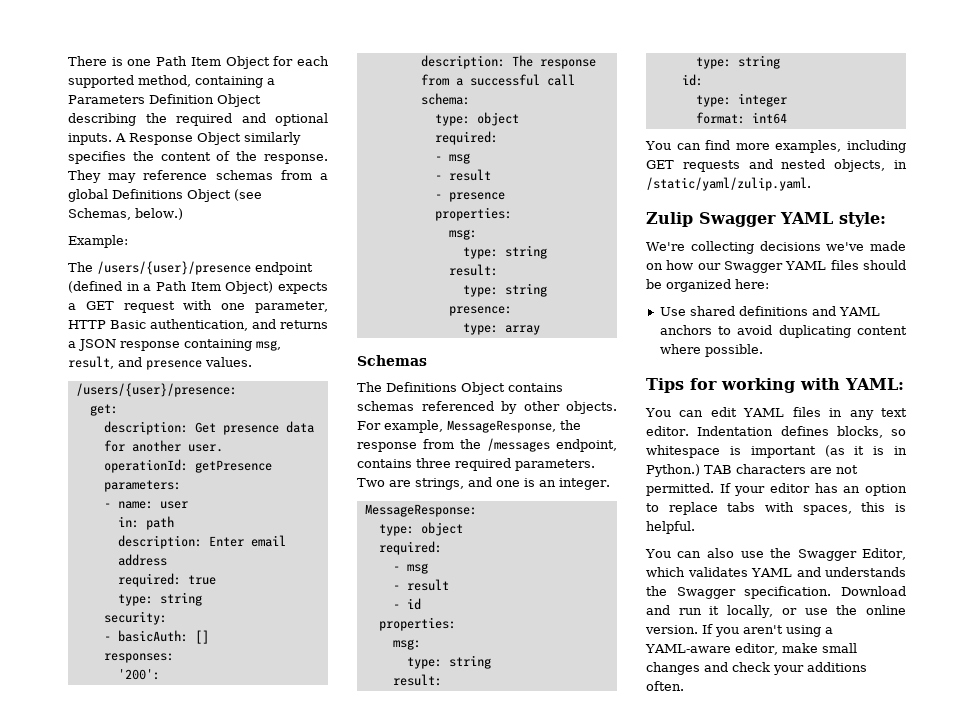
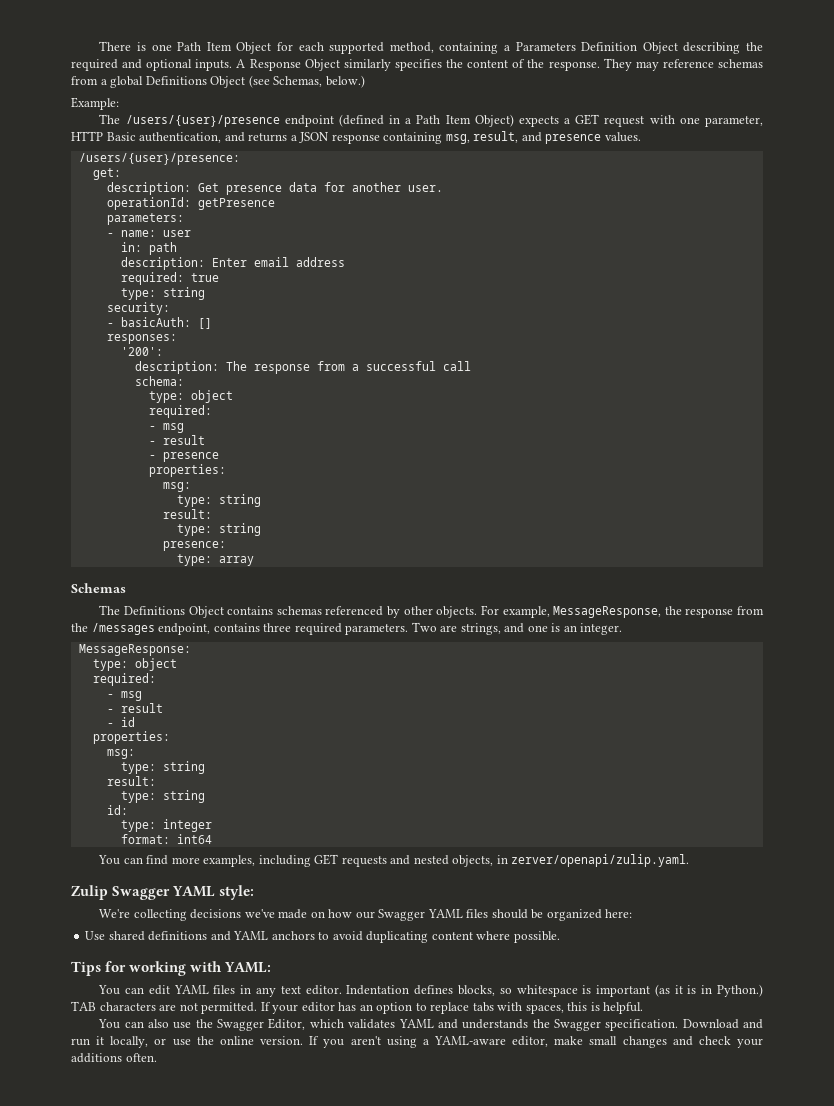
[646,177,811,191] /static/yaml/zulip.yaml. -> [511,854,690,867] zerver/openapi/zulip.yaml.

